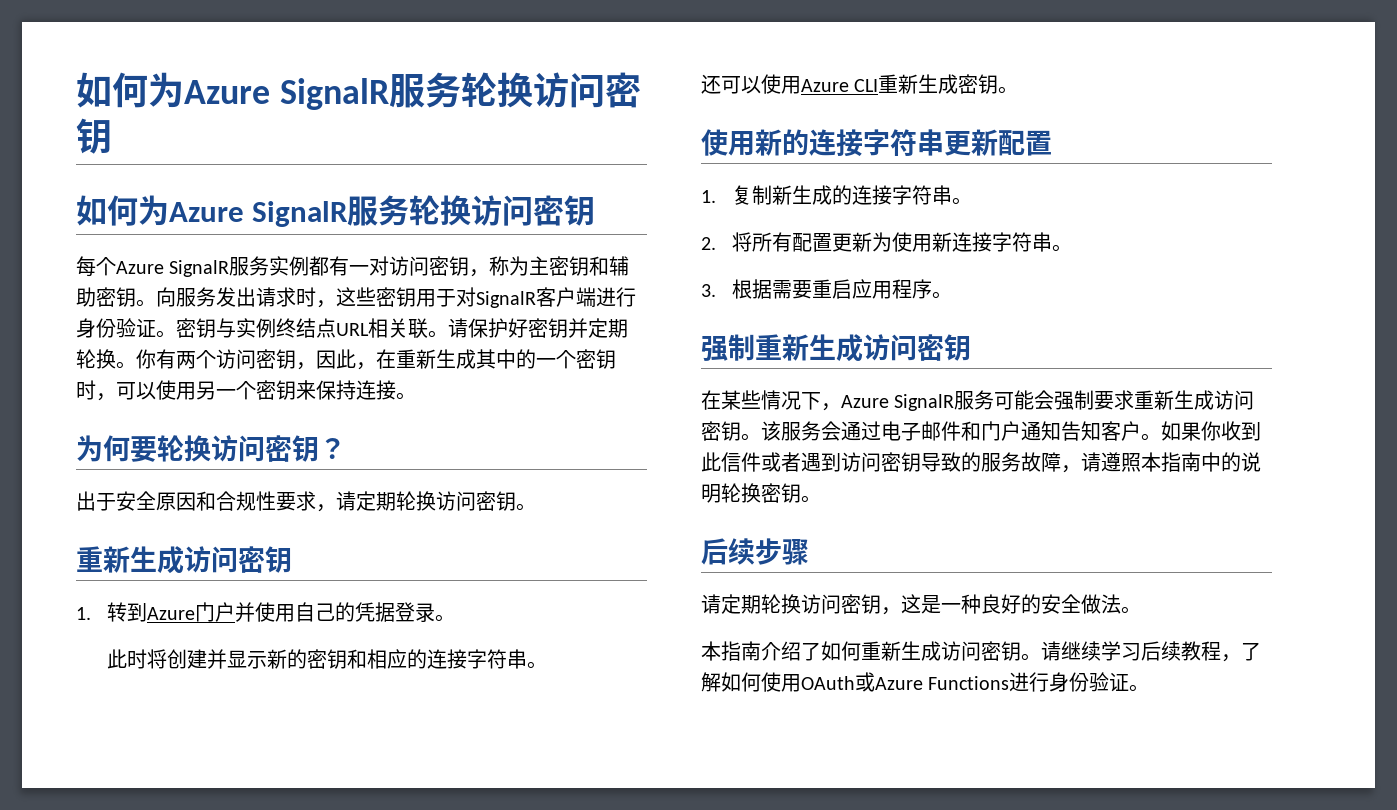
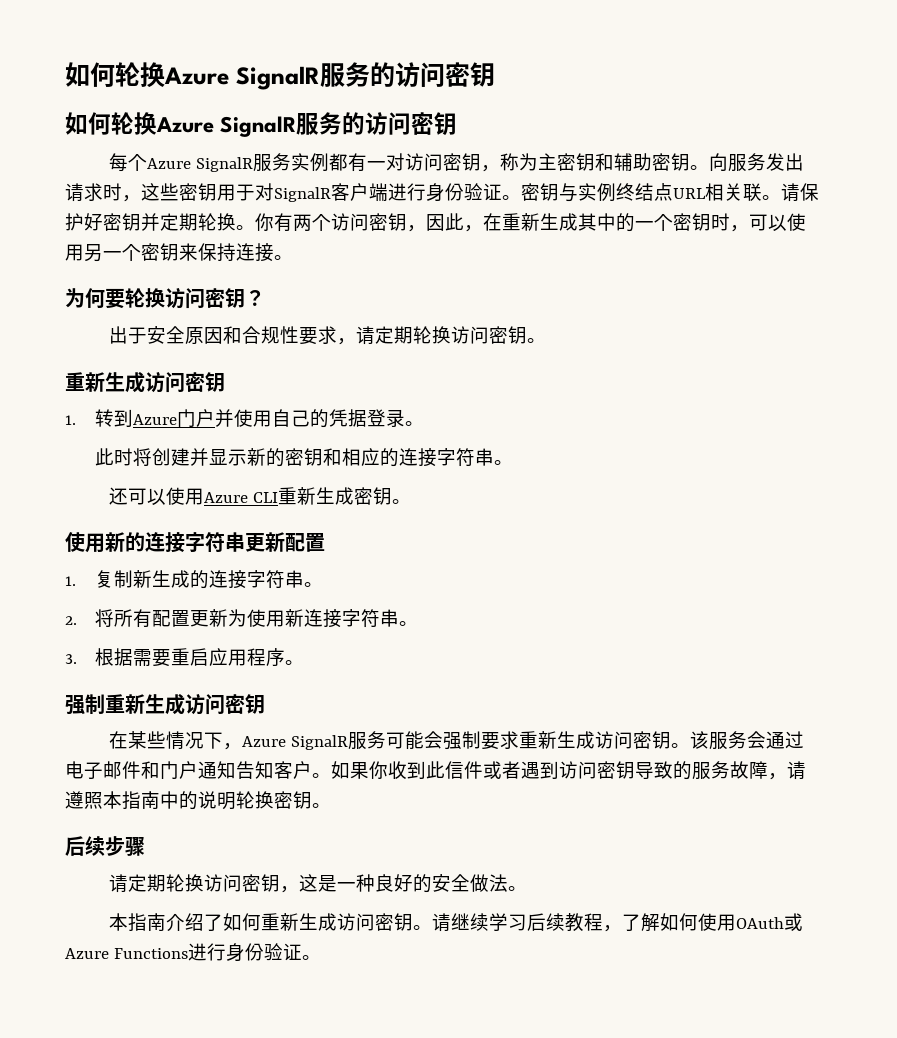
[76,72,533,110] 如何为Azure SignalR服务轮换 -> [65,62,395,90] 如何轮换Azure SignalR服务的
[138,195,472,227] 为Azure SignalR服务轮换 -> [111,112,366,137] 轮换Azure SignalR服务的

